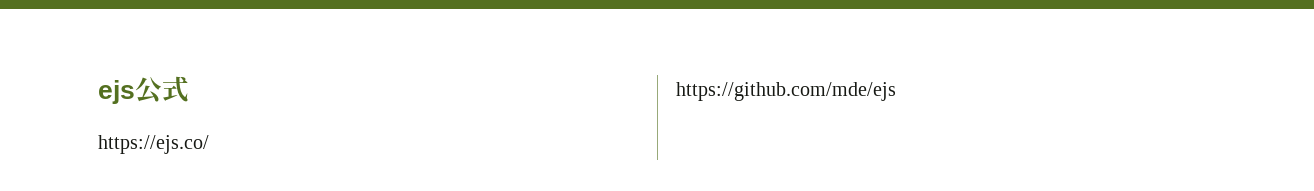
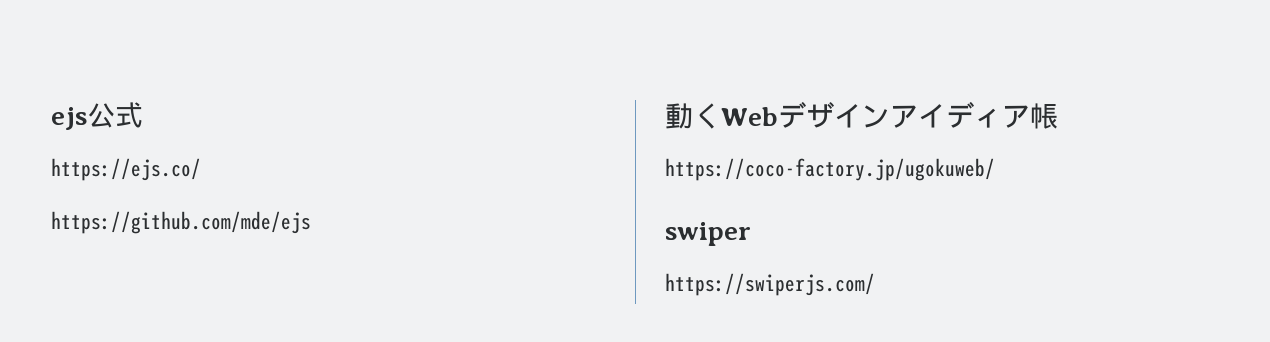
(896, 91) none -> [665,101,1058,129] [665,158,995,181] [665,222,751,246] [665,273,875,296] // 動くWebデザインアイディア帳 // https://coco-factory.jp/ugokuweb/ // swiper // https://swiperjs.com/

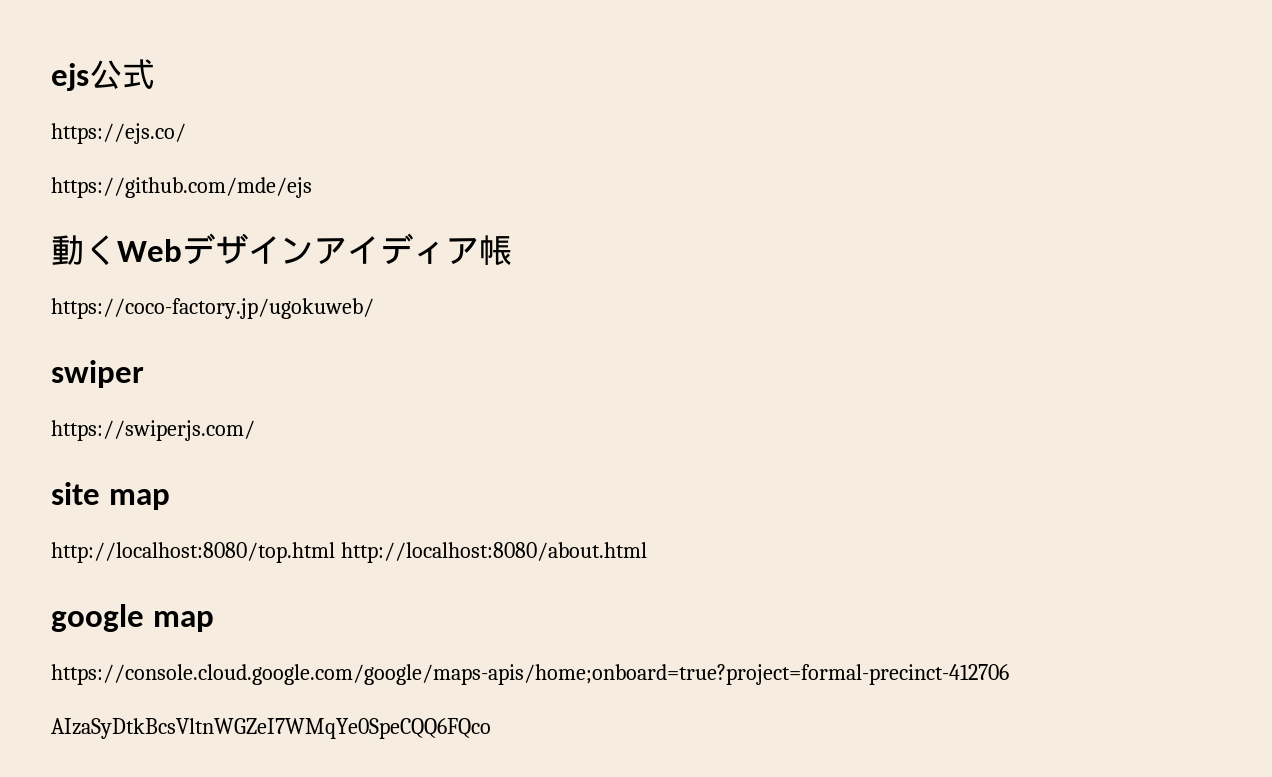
(875, 284) none -> [51,482,170,510] [51,542,647,563] [51,604,214,632] [51,664,1009,685] [51,718,491,739] // site map // http://localhost:8080/top.html http://localhost:8080/about.html // google map // https://console.cloud.google.com/google/maps-apis/home;onboard=true?project=formal-precinct-412706 // AIzaSyDtkBcsVltnWGZeI7WMqYe0SpeCQQ6FQco

